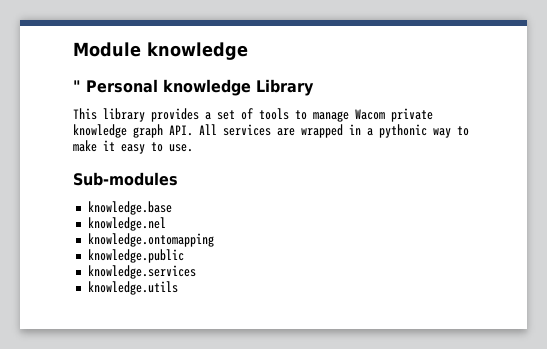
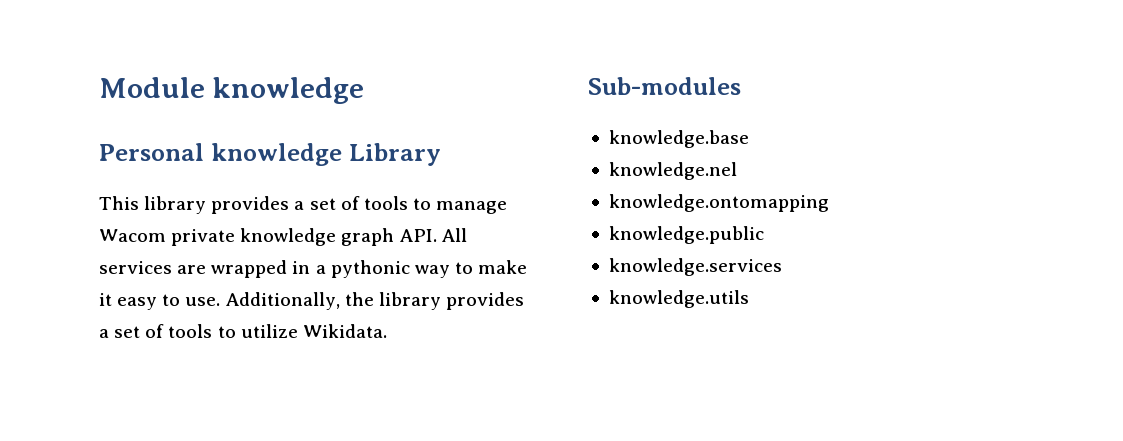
[73,80,81,92] " -> (364, 90) none
(193, 148) none -> [225,292,524,310] [99,324,387,338] Additionally, the library provides a set of tools to utilize Wikidata.

